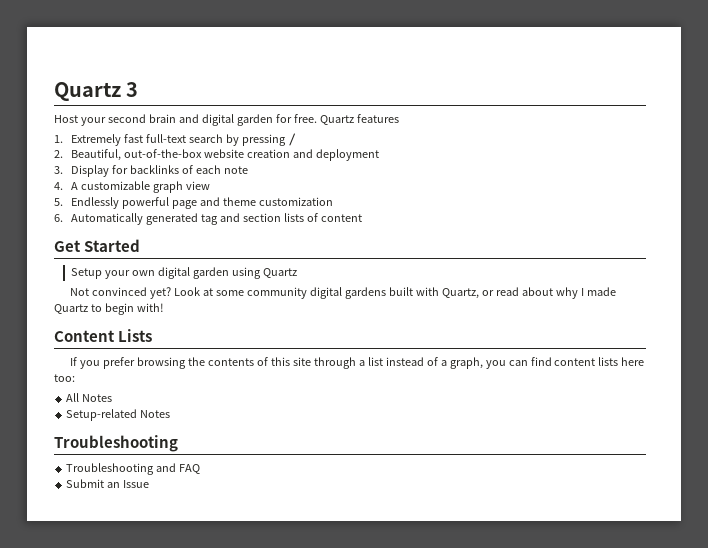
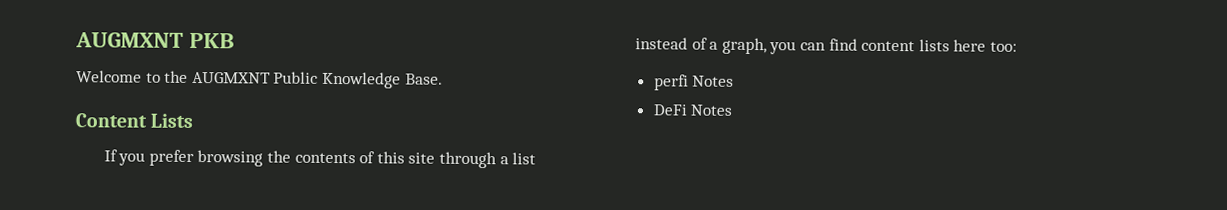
[54,82,139,101] [54,114,399,126] [54,133,296,146] [54,149,379,161] [54,165,248,177] [54,181,210,193] [54,197,333,209] [54,213,362,225] [54,239,141,252] [70,267,297,279] [70,287,616,299] [54,303,164,315] Quartz 3 // Host your second brain and digital garden for free. Quartz features // 1. Extremely fast full-text search by pressing / // 2. Beautiful, out-of-the-box website creation and deployment // 3. Display for backlinks of each note // 4. A customizable graph view // 5. Endlessly powerful page and theme customization // 6. Automatically generated tag and section lists of content // Get Started // Setup your own digital garden using Quartz // Not convinced yet? Look at some community digital gardens built with Quartz, or read about why I made Quartz to begin with! -> [75,32,236,49] [76,70,443,89] AUGMXNT PKB // Welcome to the AUGMXNT Public Knowledge Base.
[66,393,113,402] [66,409,171,421] [54,435,178,452] [66,463,201,475] [66,479,150,488] All Notes // Setup-related Notes // Troubleshooting // Troubleshooting and FAQ // Submit an Issue -> [653,74,735,91] [652,104,734,116] perfi Notes // DeFi Notes

